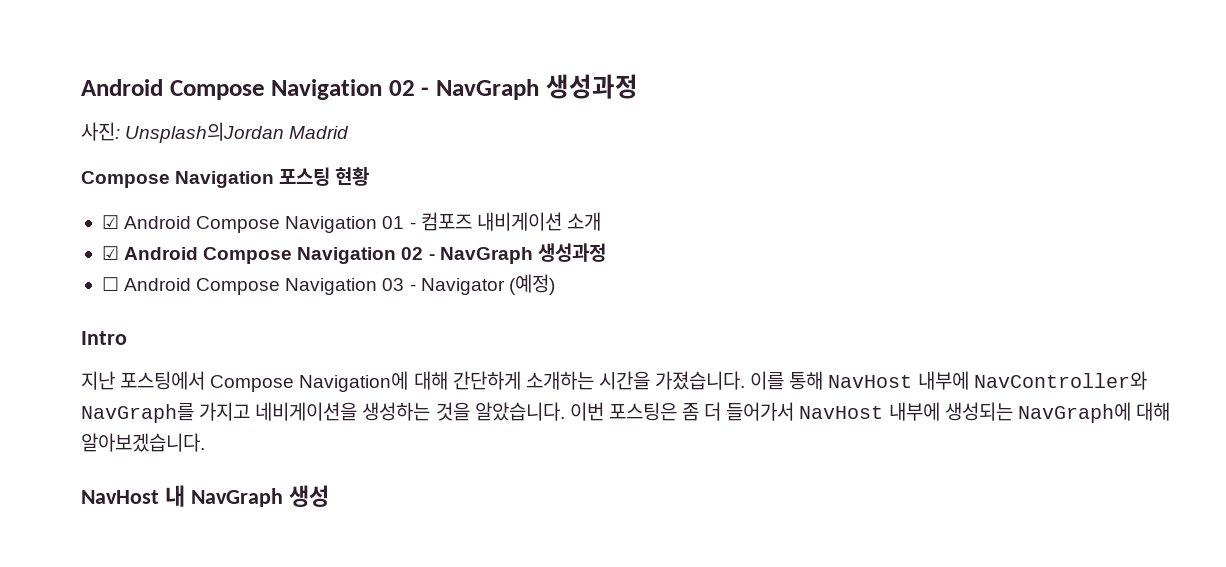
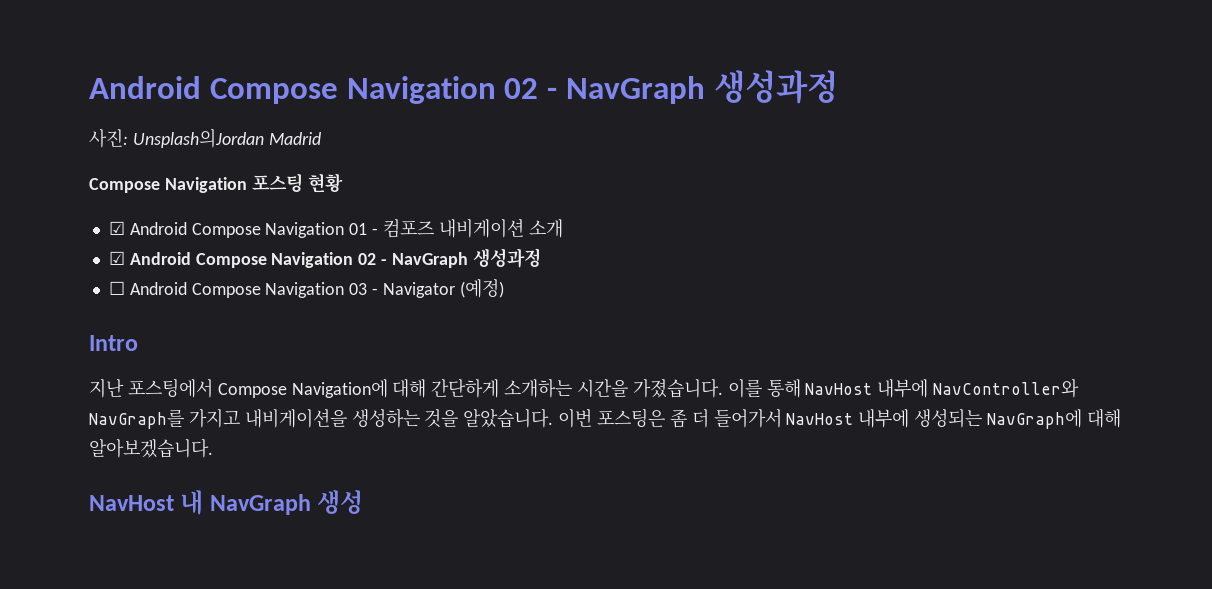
[255,402,358,421] 네비게이션을 -> [244,409,347,428] 내비게이션을

